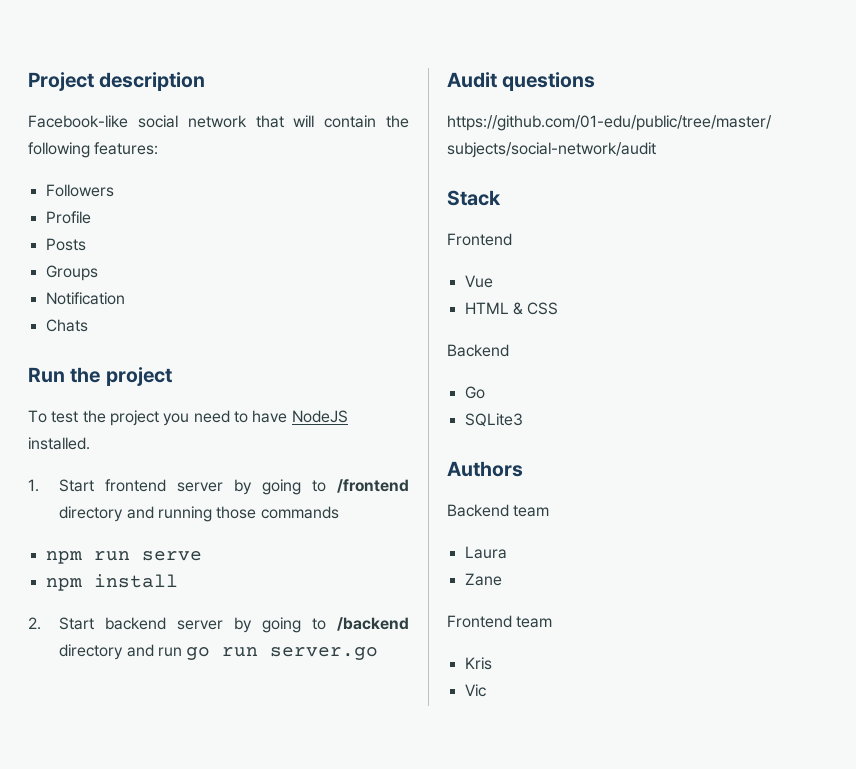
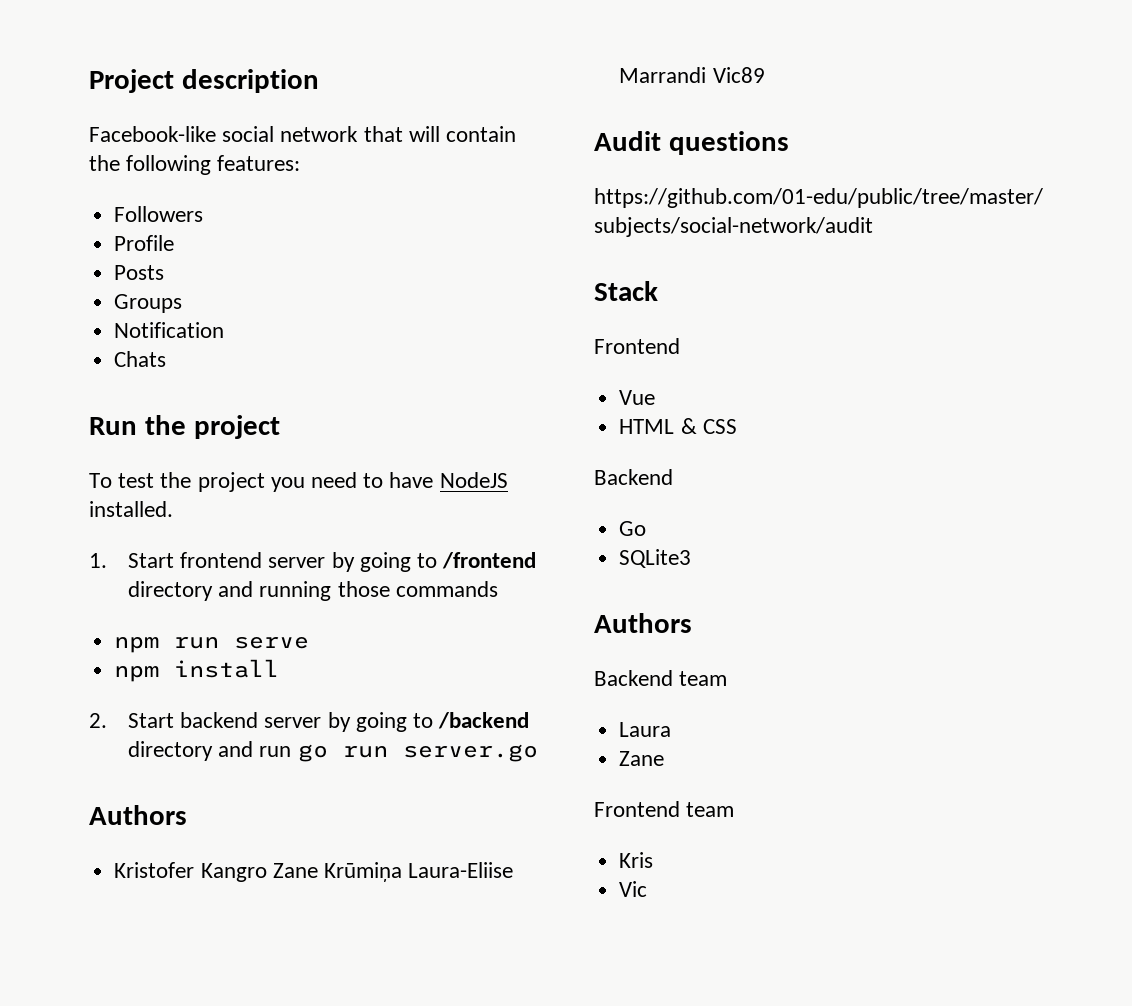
(379, 653) none -> [89,805,187,825] [114,862,514,882] [619,67,765,83] // Authors // Kristofer Kangro Zane Krūmiņa Laura-Eliise Marrandi Vic89

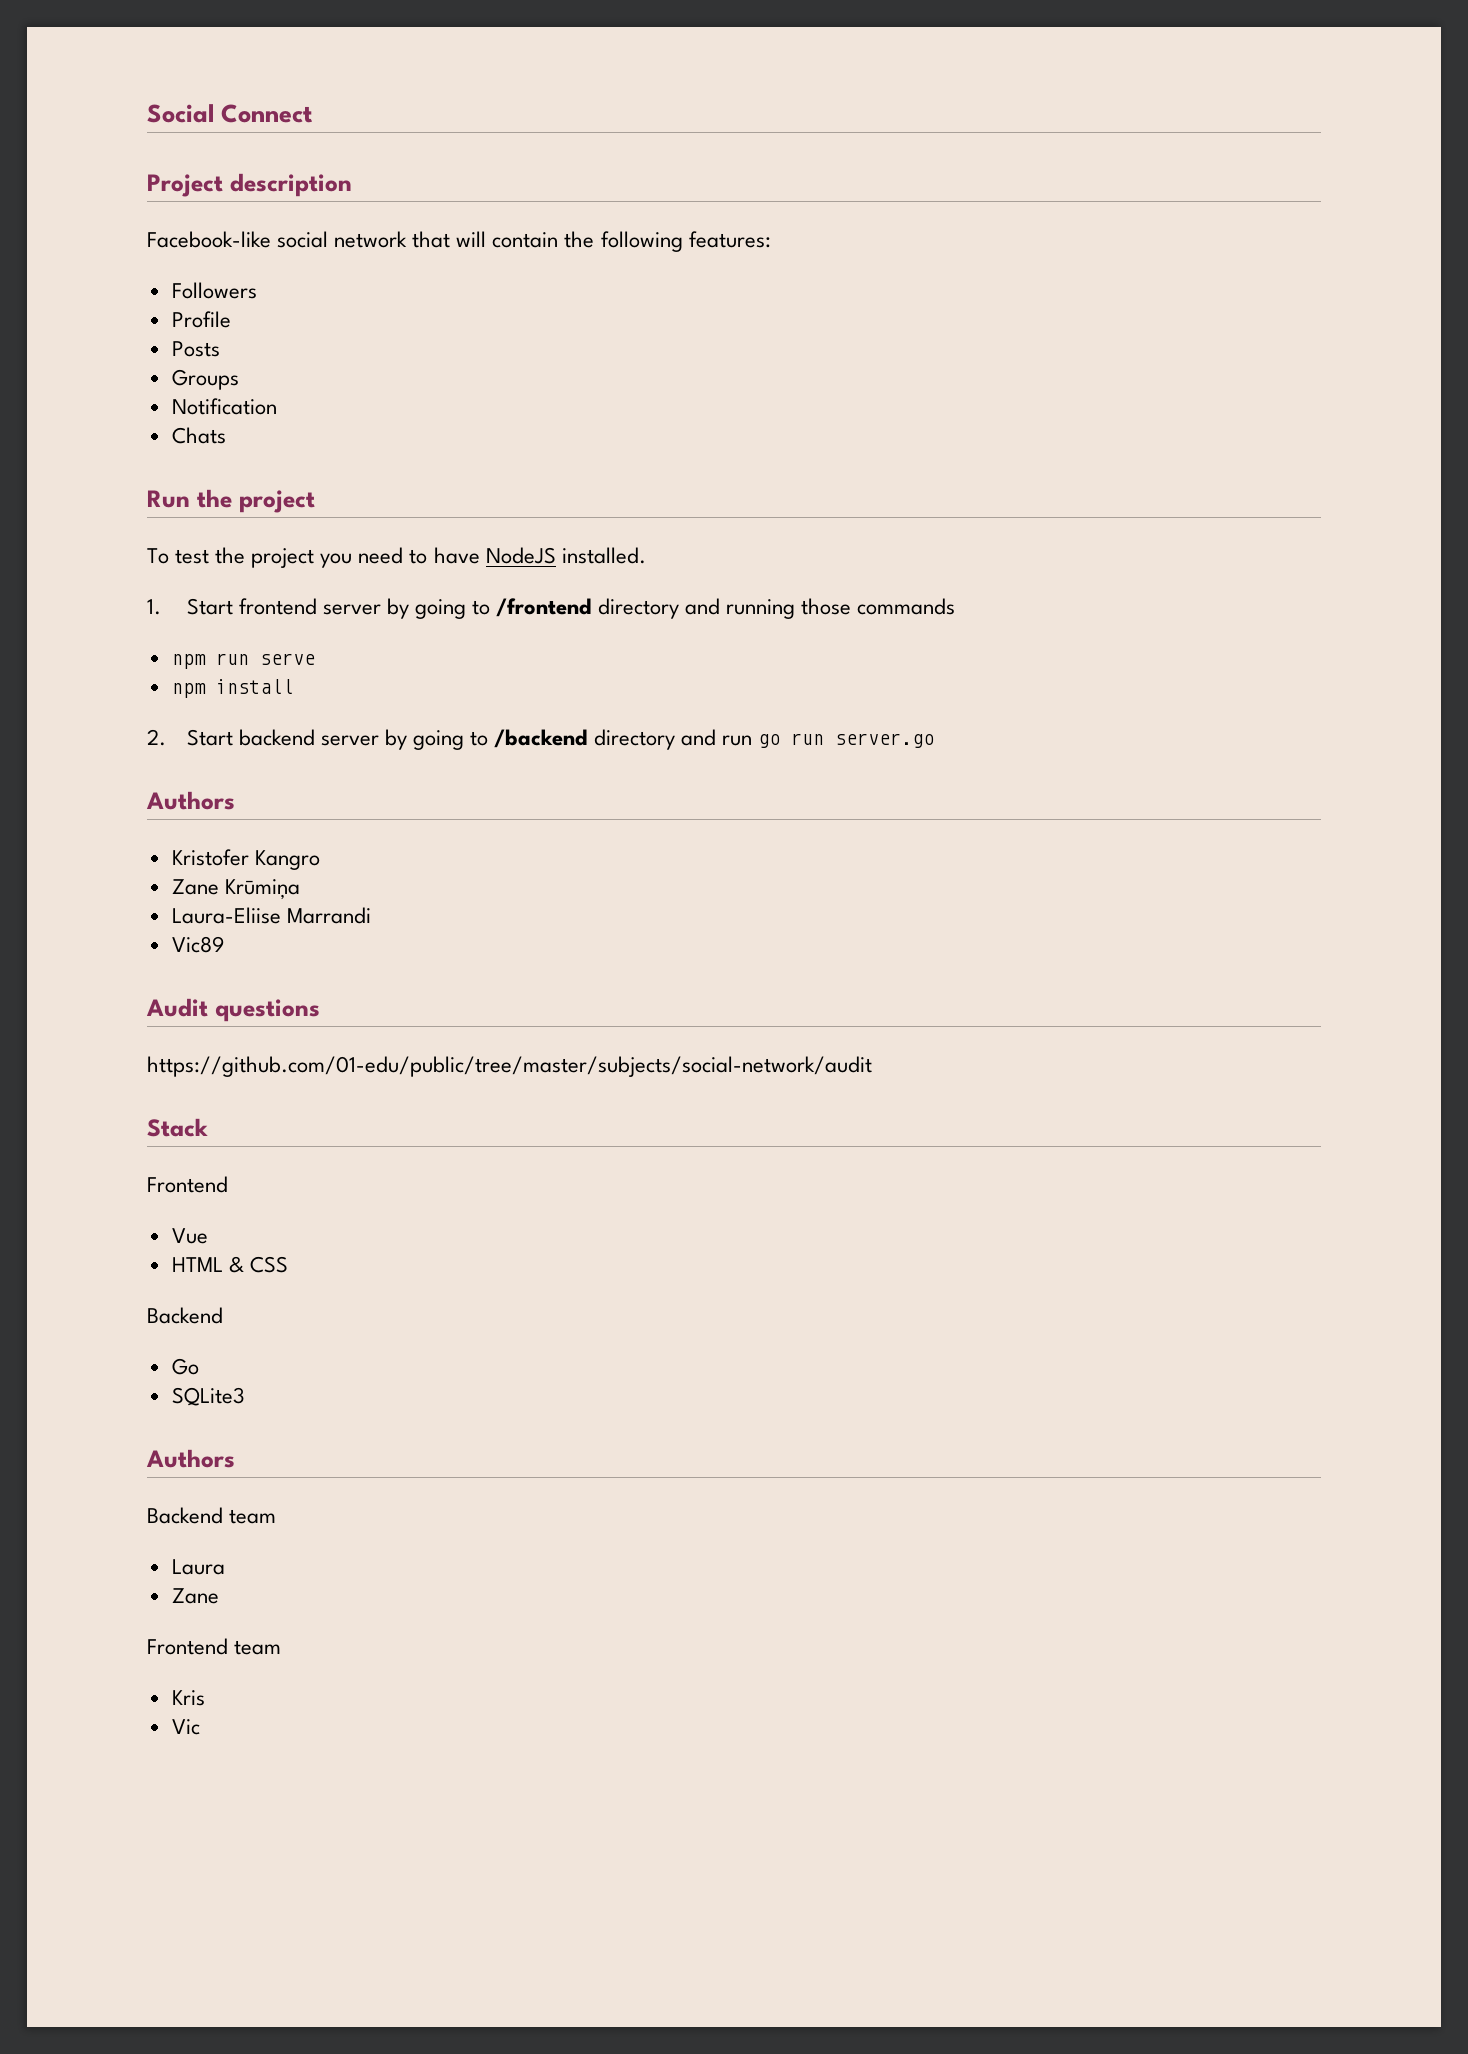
(89, 81) none -> [147,104,314,123] Social Connect //
(267, 872) none -> (320, 860) //
(402, 872) none -> (300, 889) //
(707, 75) none -> (371, 915) //

